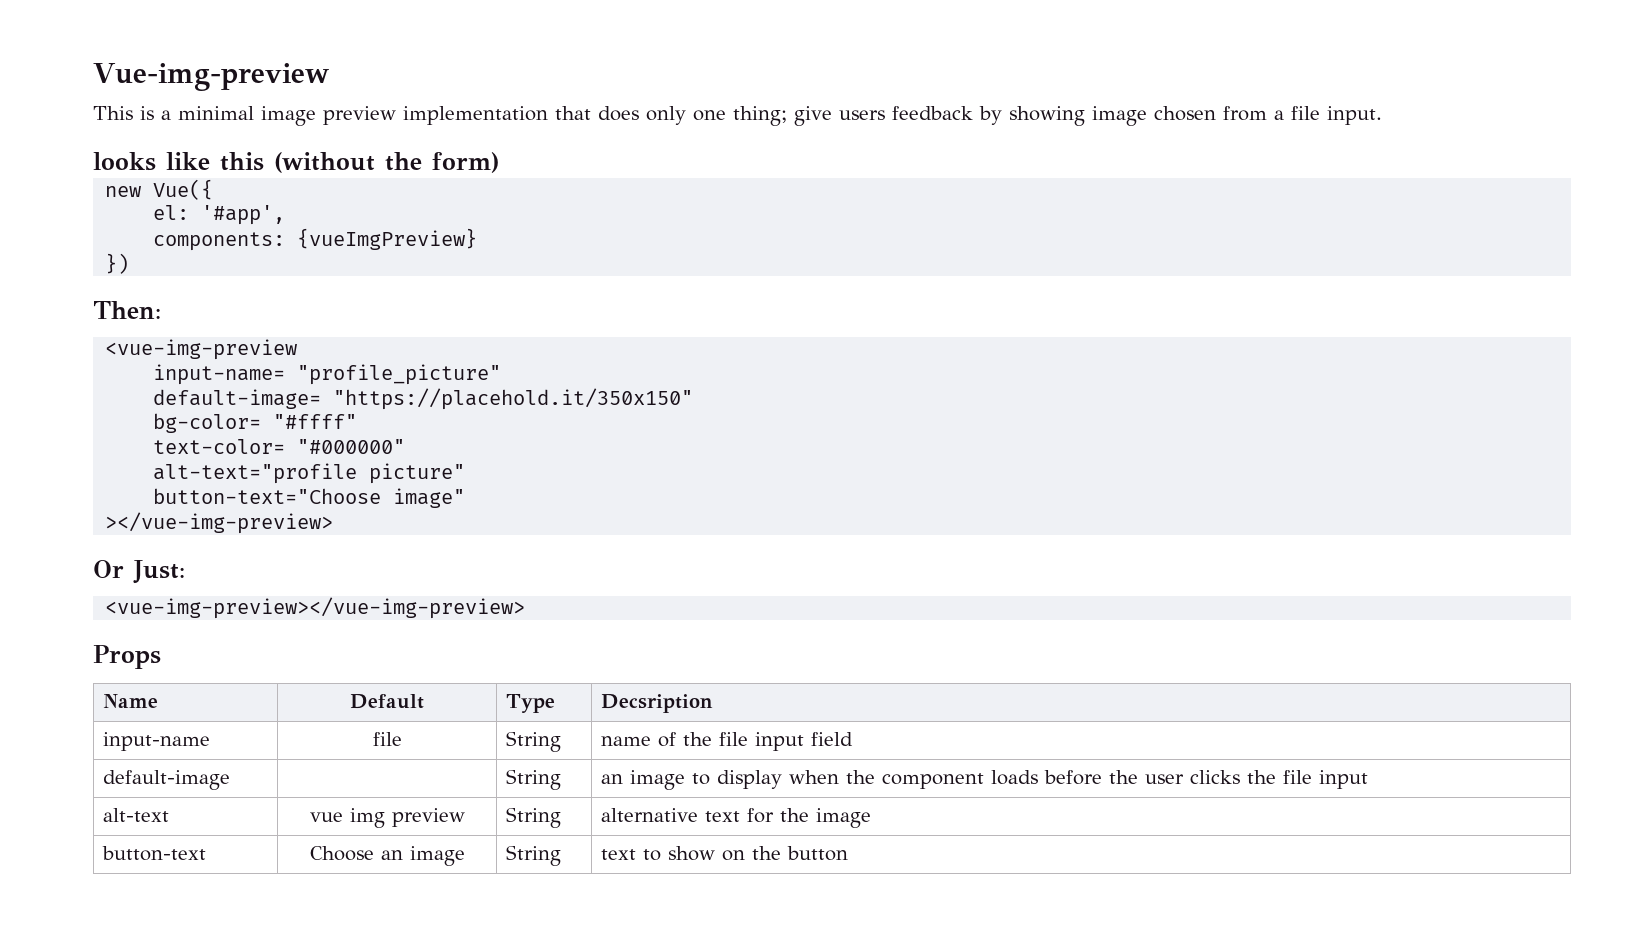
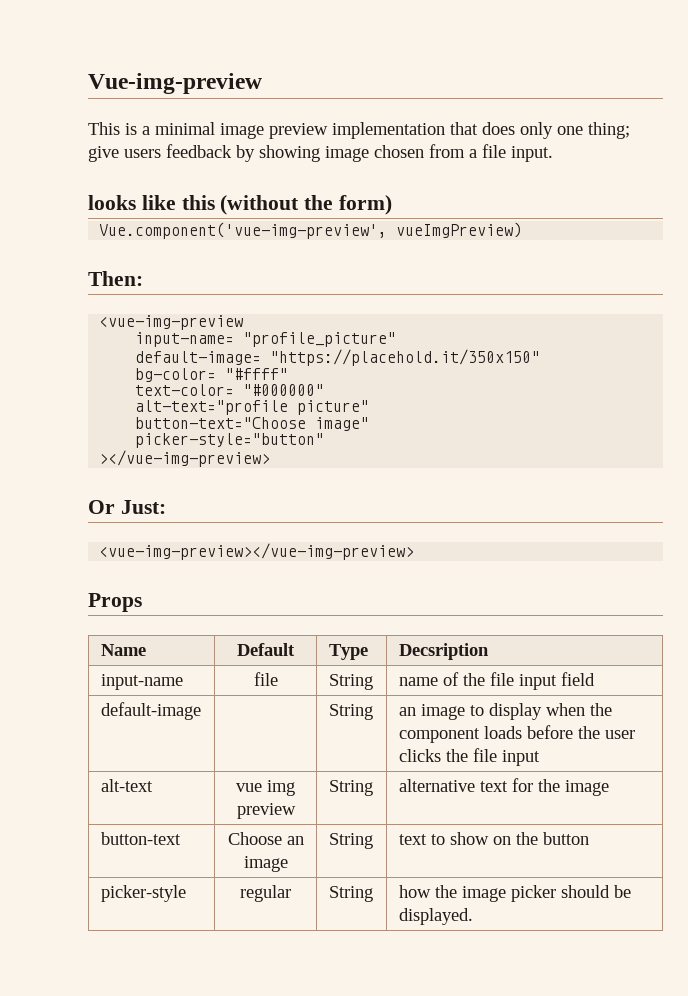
[105,179,214,200] [153,205,286,225] [153,228,478,251] [105,253,130,274] new Vue({ // el: '#app', // components: {vueImgPreview} // }) -> [99,222,523,239] Vue.component('vue-img-preview', vueImgPreview)
(466, 498) none -> [135,433,325,448] // picker-style="button"
(849, 853) none -> [100,885,186,902] [240,885,291,902] [328,886,373,902] [398,885,631,902] [398,908,473,925] // picker-style | regular | String | how the image picker should be displayed.

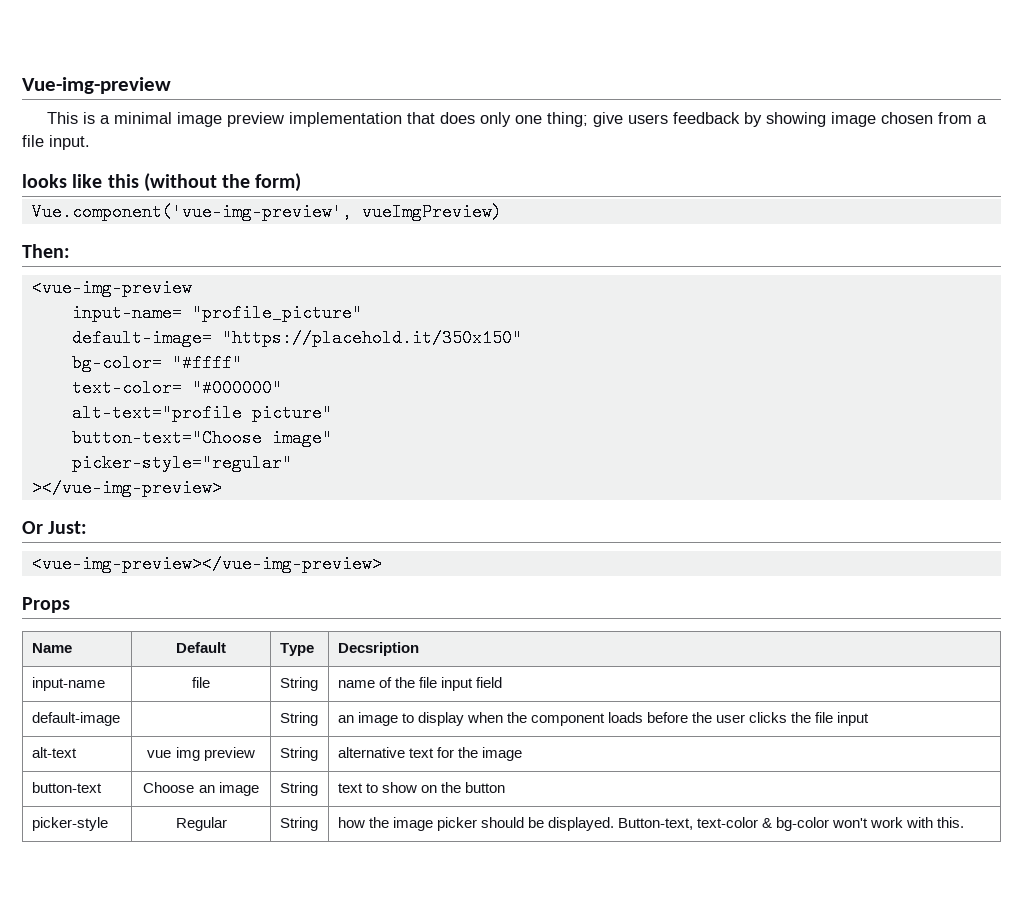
[135,433,325,448] picker-style="button" -> [71,454,292,472] picker-style="regular"
[240,885,291,902] regular -> [175,817,227,831] Regular
(473, 916) none -> [617,817,965,831] Button-text, text-color & bg-color won't work with this.

